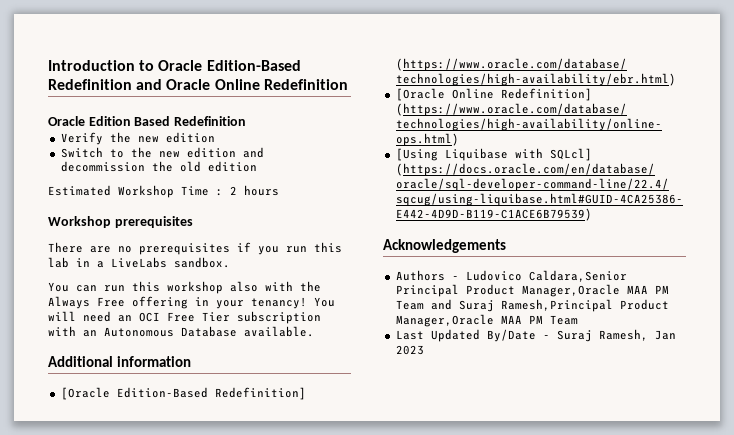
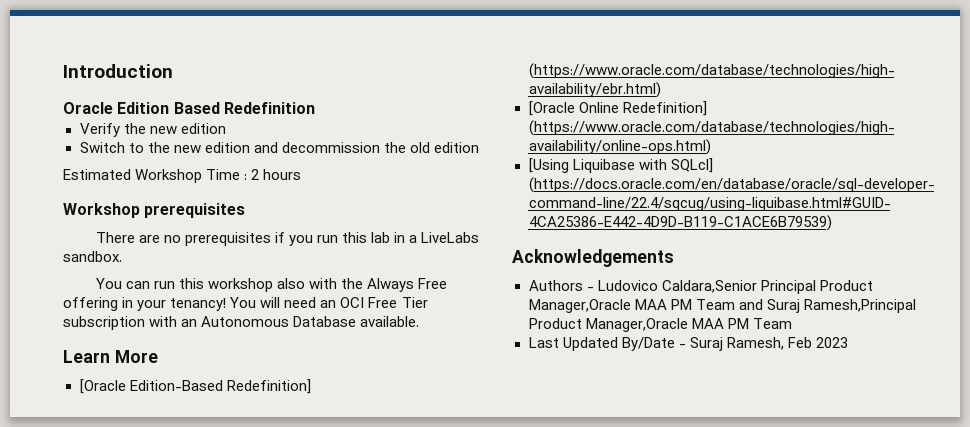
[139,60,301,71] [48,79,348,90] to Oracle Edition-Based Redefinition and Oracle Online Redefinition -> (173, 71) none
[48,356,191,367] Additional information -> [63,350,158,363] Learn More
[654,330,676,340] Jan -> [787,337,812,348] Feb

